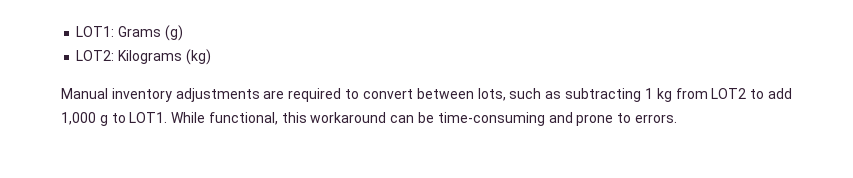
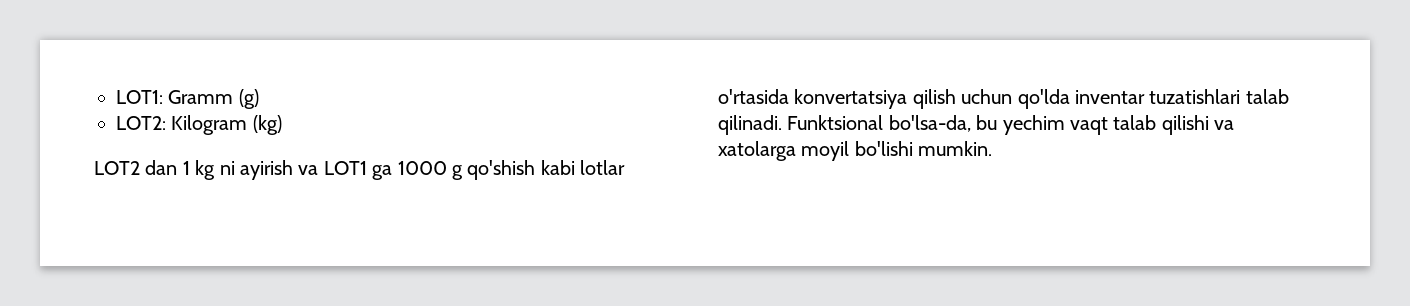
[118,26,162,37] Grams -> [168,90,234,104] Gramm
[118,50,183,64] Kilograms -> [171,115,248,135] Kilogram
[61,88,793,102] [61,112,677,126] Manual inventory adjustments are required to convert between lots, such as subtracting 1 kg from LOT2 to add 1,000 g to LOT1. While functional, this workaround can be time-consuming and prone to errors. -> [94,160,626,180] [718,89,1289,109] [718,115,1235,135] [718,141,993,161] LOT2 dan 1 kg ni ayirish va LOT1 ga 1000 g qo'shish kabi lotlar o'rtasida konvertatsiya qilish uchun qo'lda inventar tuzatishlari talab qilinadi. Funktsional bo'lsa-da, bu yechim vaqt talab qilishi va xatolarga moyil bo'lishi mumkin.

